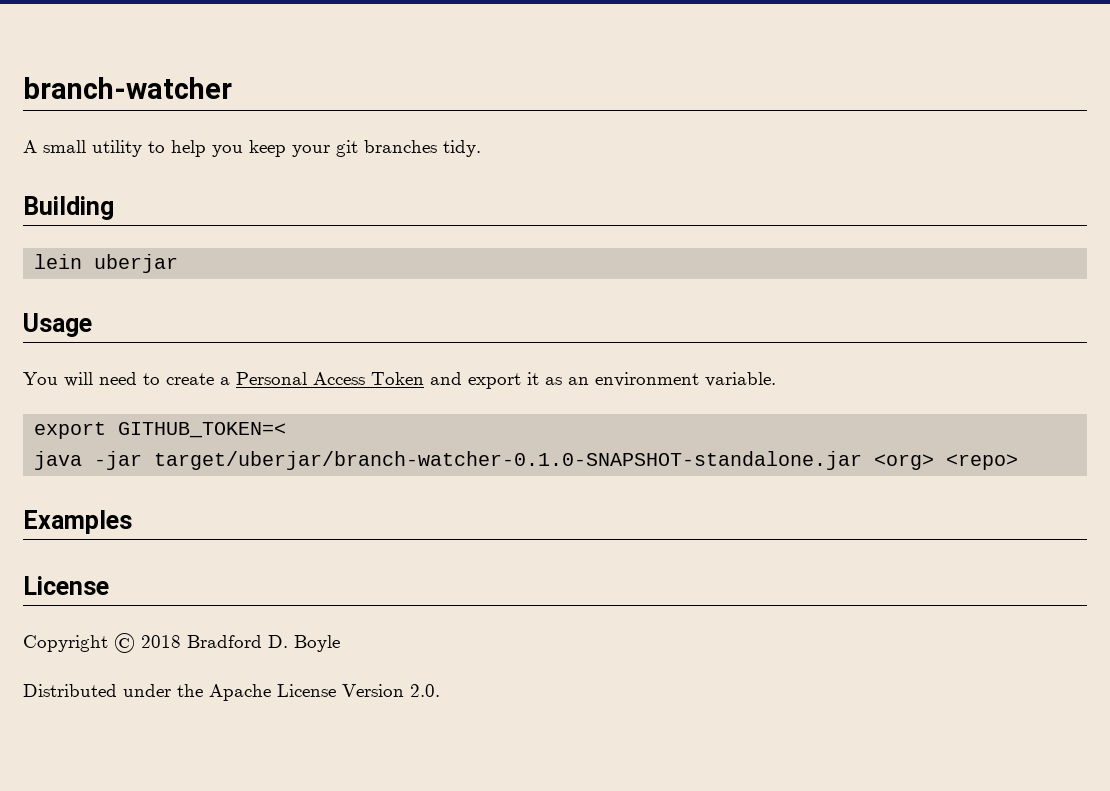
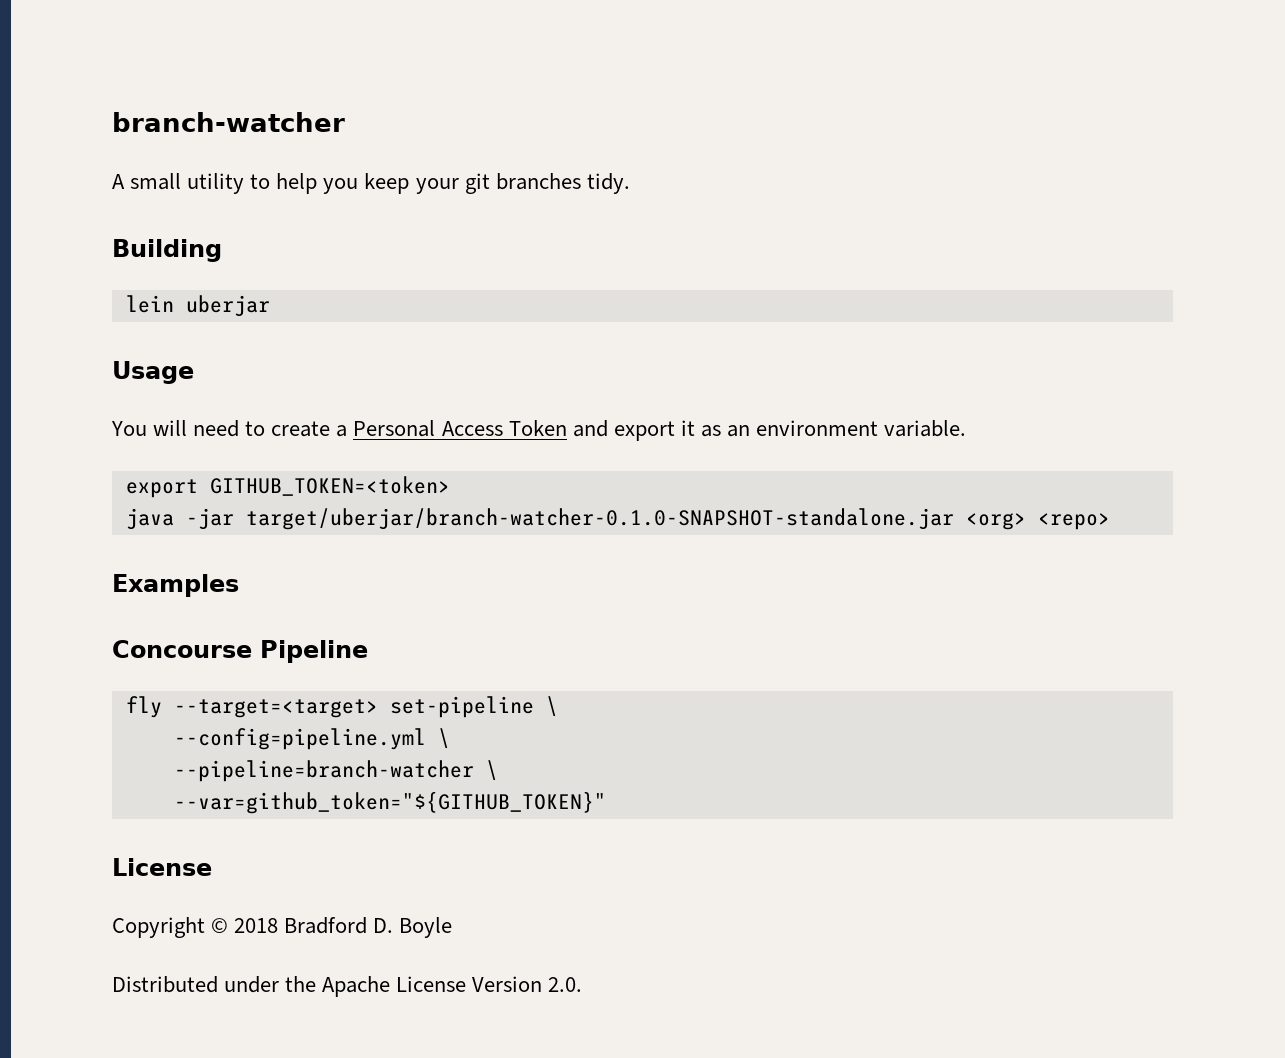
[118,422,287,438] GITHUB_TOKEN=< -> [209,476,450,496] GITHUB_TOKEN=<token>
(132, 522) none -> [112,640,368,663] [125,696,558,718] [173,728,450,750] [173,760,498,782] [173,791,606,814] // Concourse Pipeline // fly --target=<target> set-pipeline \ // --config=pipeline.yml \ // --pipeline=branch-watcher \ // --var=github_token="${GITHUB_TOKEN}"

